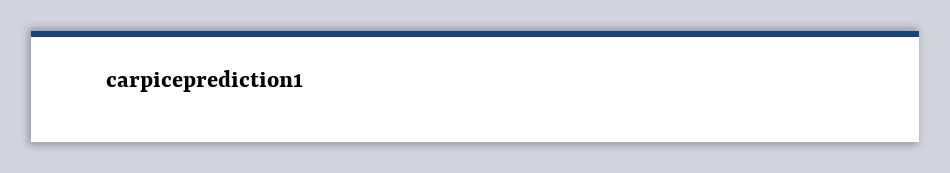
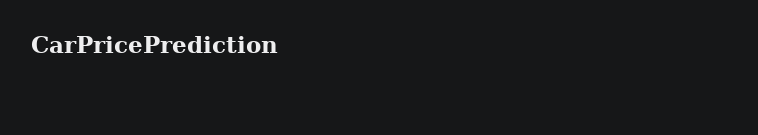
[106,70,303,92] carpiceprediction1 -> [31,36,278,53] CarPricePrediction

